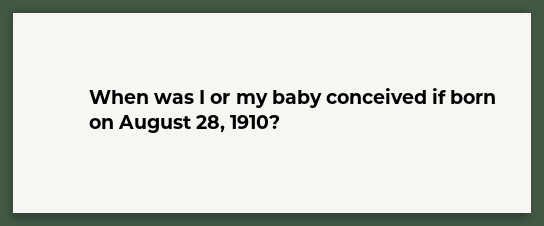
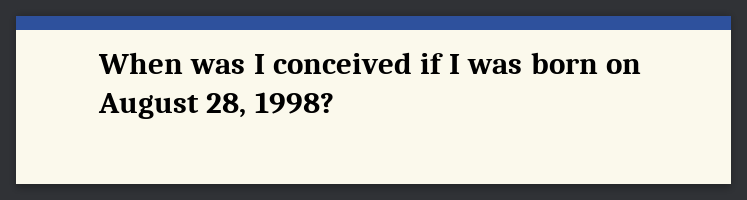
[210,88,446,108] or my baby conceived if -> [273,52,523,74] conceived if I was
[230,115,281,129] 1910? -> [254,92,334,114] 1998?

